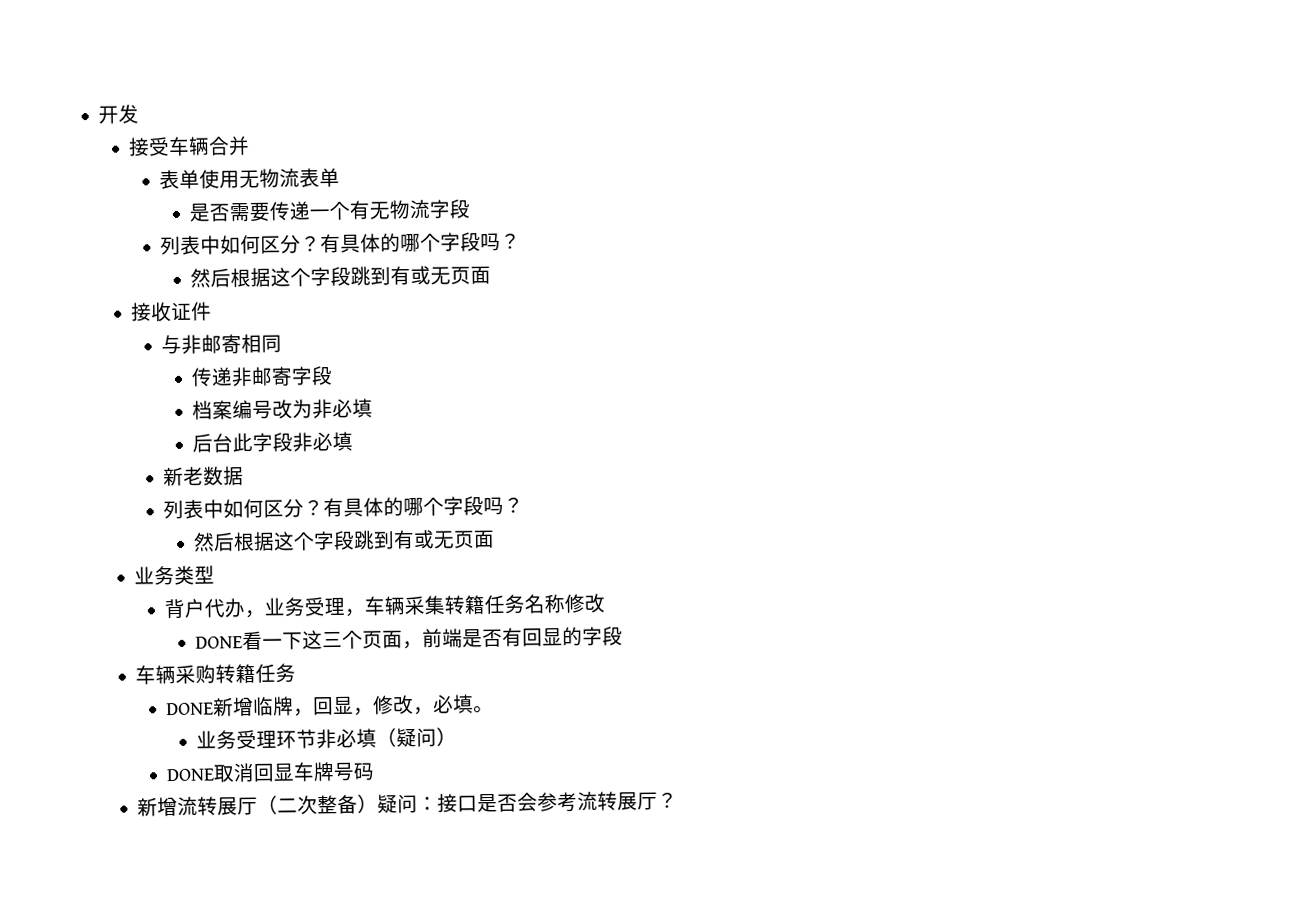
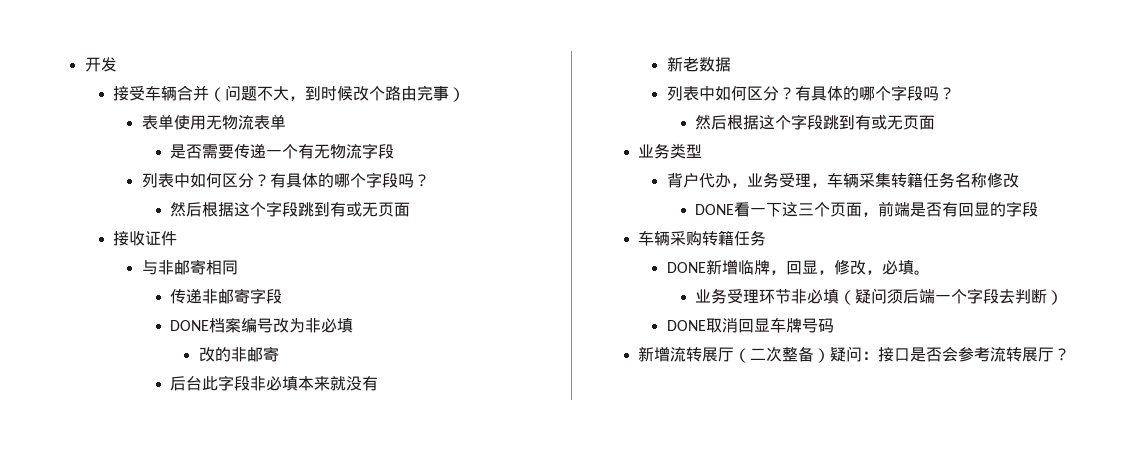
(251, 145) none -> [209,85,466,102] （问题不大，到时候改个路由完事）
(334, 375) none -> [170,320,210,331] DONE
(374, 408) none -> [198,346,279,362] // 改的非邮寄
(354, 441) none -> [298,376,379,391] 本来就没有
(438, 737) none -> [887,288,1048,304] 须后端一个字段去判断

